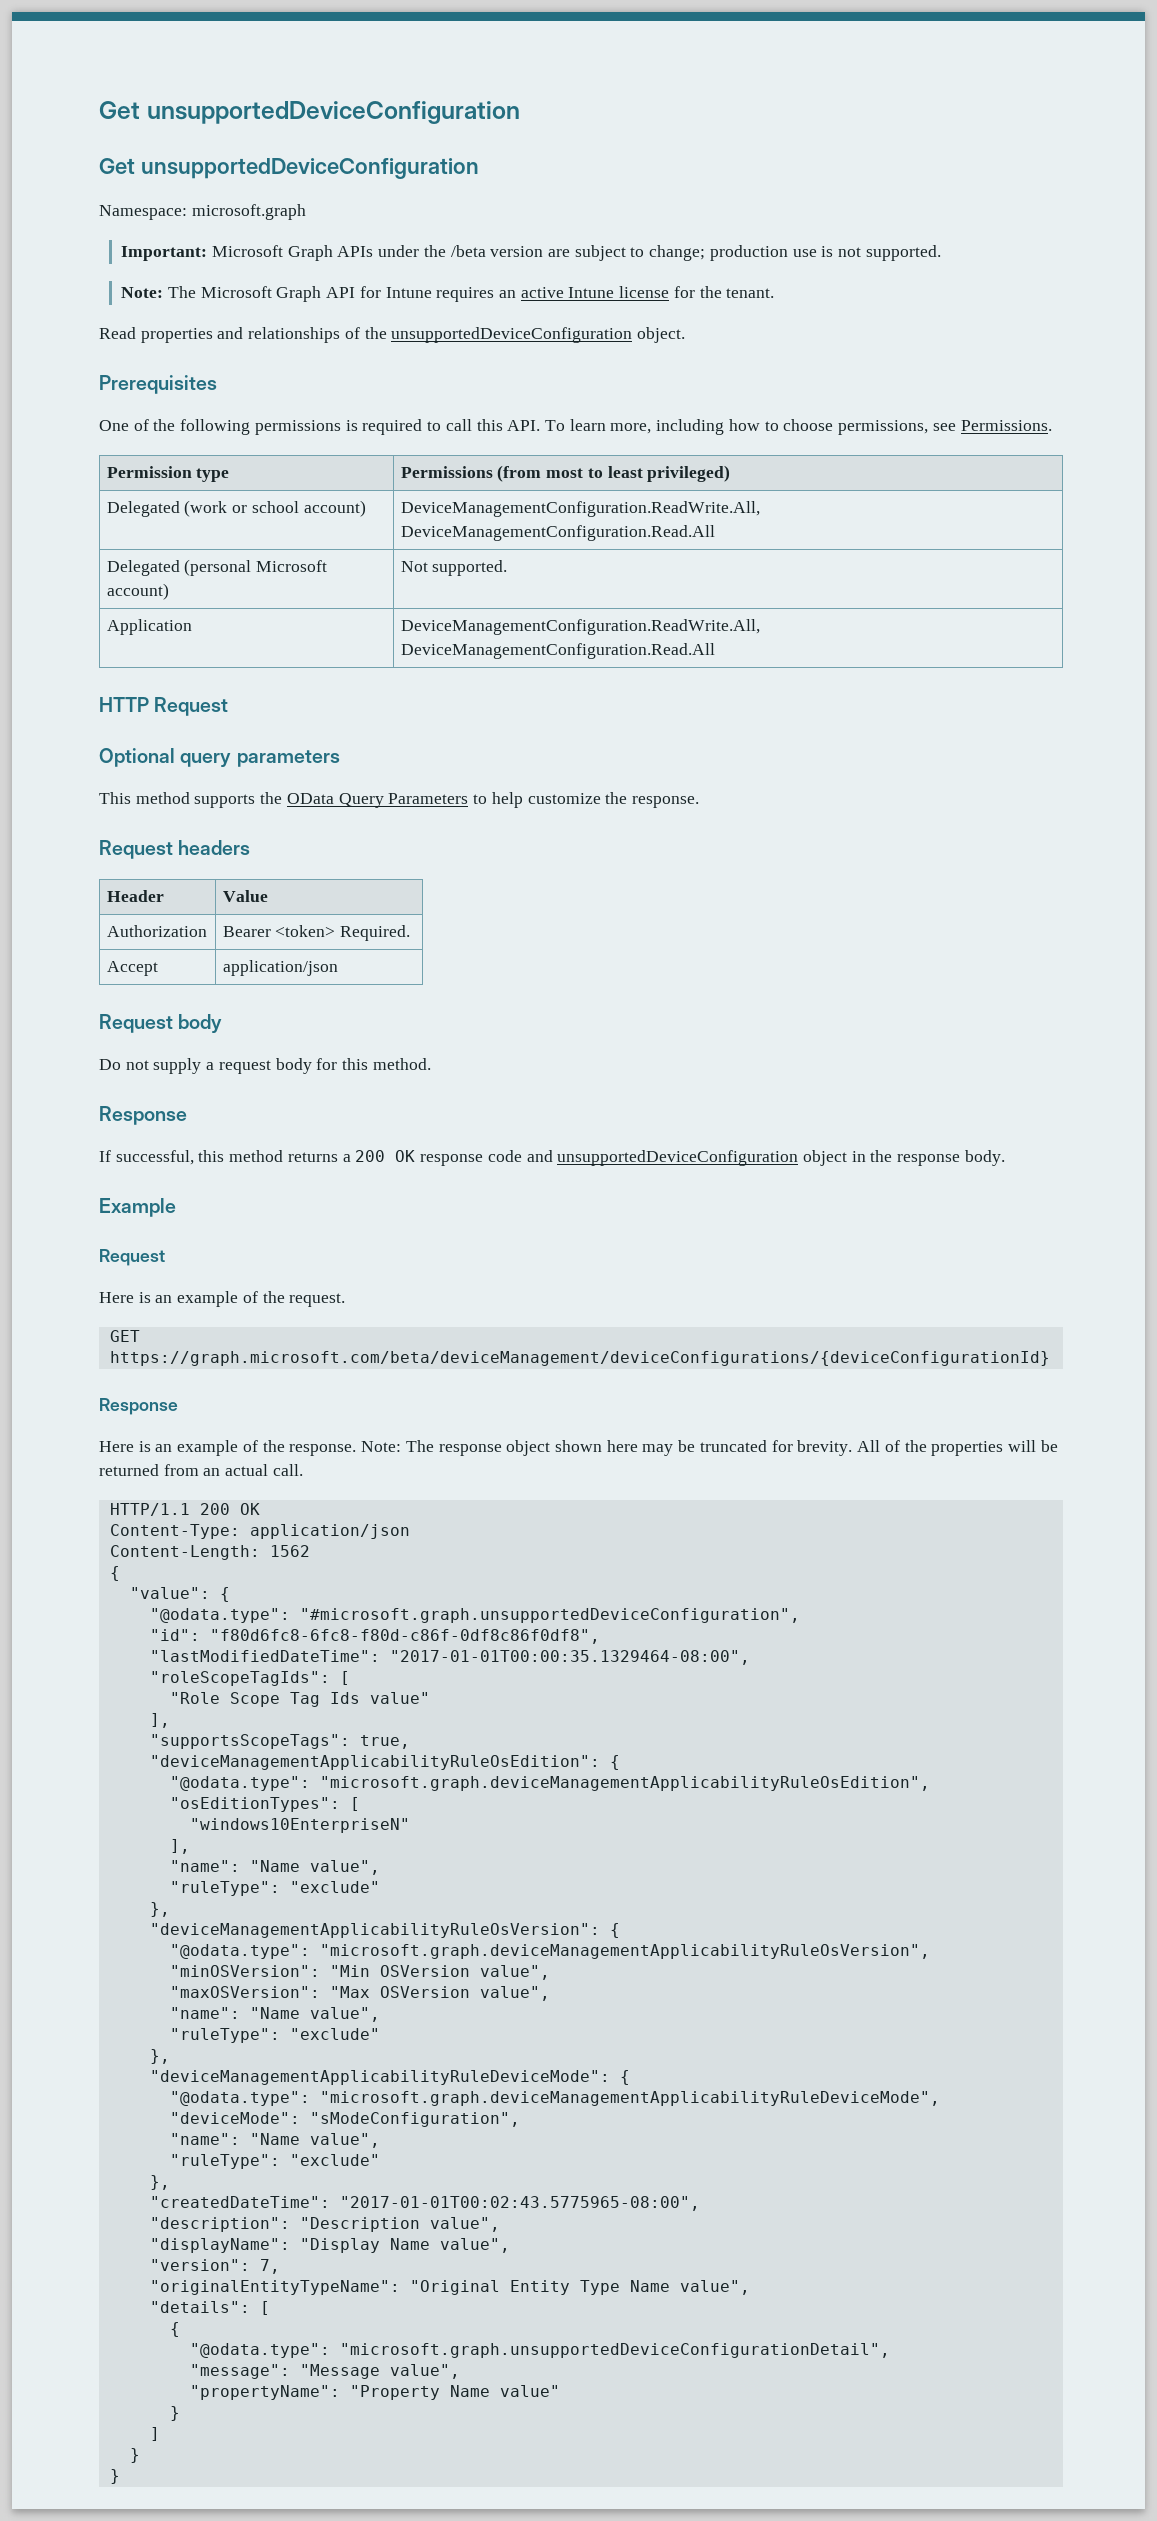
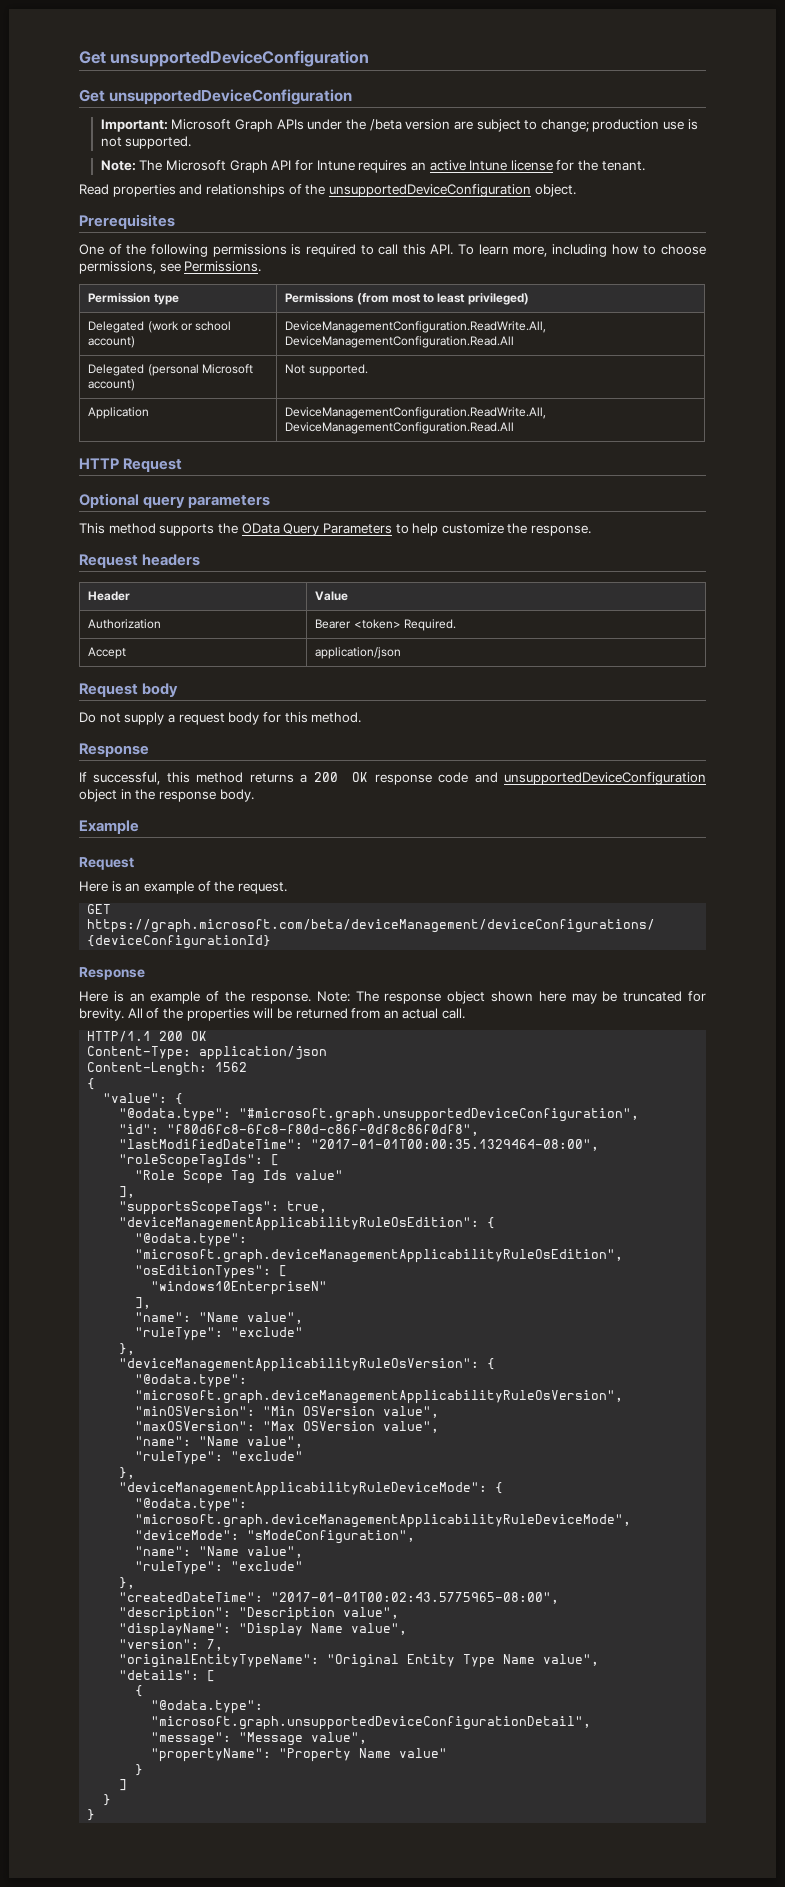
[99,204,306,220] // Namespace: microsoft.graph -> (353, 97) none

